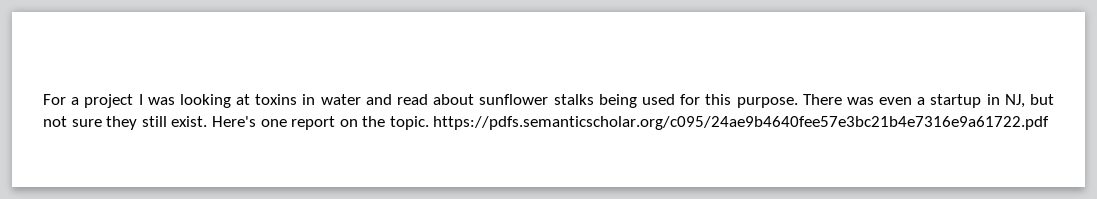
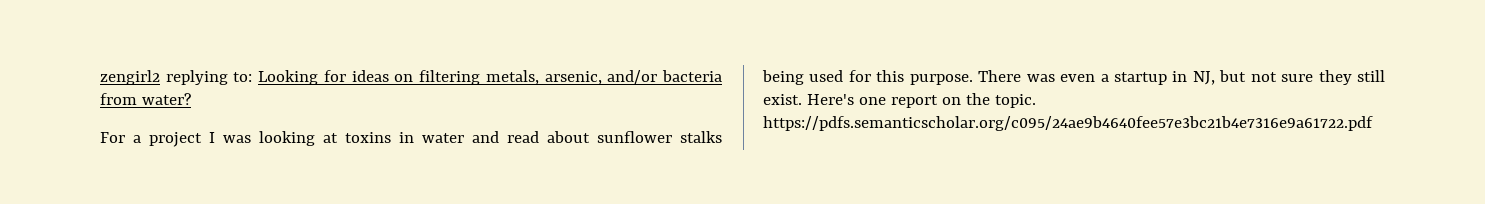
(43, 99) none -> [100,70,723,85] [100,93,191,105] zengirl2 replying to: Looking for ideas on filtering metals, arsenic, and/or bacteria from water? //

